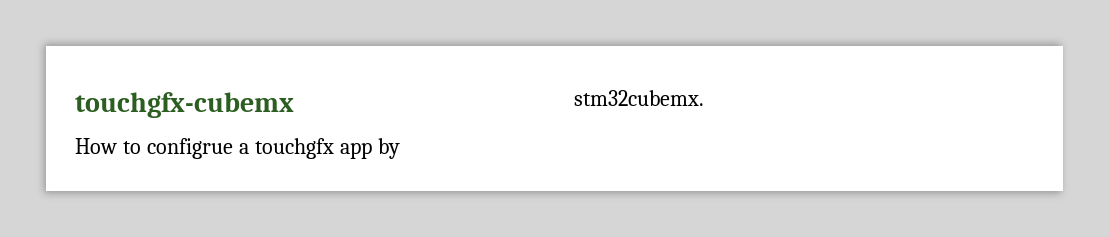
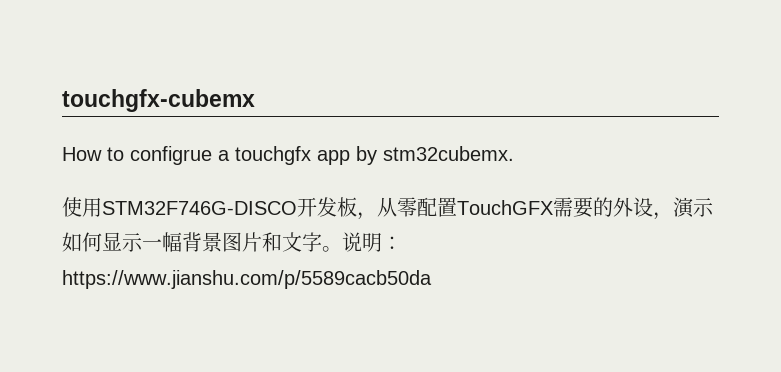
(704, 98) none -> [62,197,714,220] [62,232,402,252] [62,270,432,289] // 使用STM32F746G-DISCO开发板，从零配置TouchGFX需要的外设，演示如何显示一幅背景图片和文字。说明：https://www.jianshu.com/p/5589cacb50da

